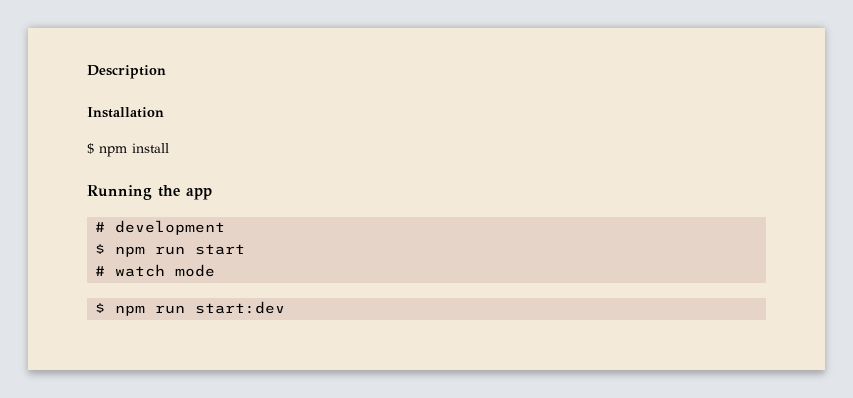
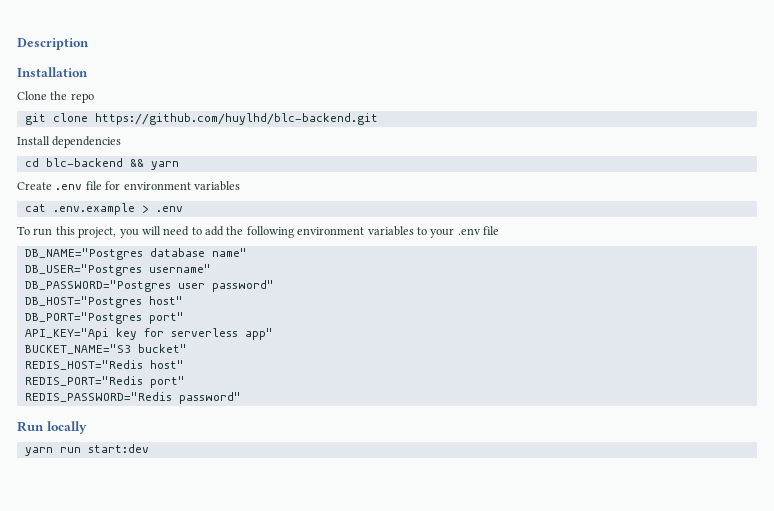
[87,143,169,157] [87,185,212,200] [95,220,226,235] [95,244,246,257] [95,264,216,277] [95,303,146,316] $ npm install // Running the app // # development // $ npm run start // # watch mode // $ npm -> [17,91,94,103] [24,113,378,125] [17,136,122,148] [24,158,179,170] [17,181,240,191] [24,203,183,215] [17,226,499,238] [24,248,247,260] [24,264,211,276] [24,280,274,292] [24,296,183,308] [24,312,184,324] [24,328,273,340] [24,344,187,354] [24,360,184,370] [24,376,185,388] [24,392,241,404] [17,421,87,434] [24,447,53,456] Clone the repo // git clone https://github.com/huylhd/blc-backend.git // Install dependencies // cd blc-backend && yarn // Create .env file for environment variables // cat .env.example > .env // To run this project, you will need to add the following environment variables to your .env file // DB_NAME="Postgres database name" // DB_USER="Postgres username" // DB_PASSWORD="Postgres user password" // DB_HOST="Postgres host" // DB_PORT="Postgres port" // API_KEY="Api key for serverless app" // BUCKET_NAME="S3 bucket" // REDIS_HOST="Redis host" // REDIS_PORT="Redis port" // REDIS_PASSWORD="Redis password" // Run locally // yarn

